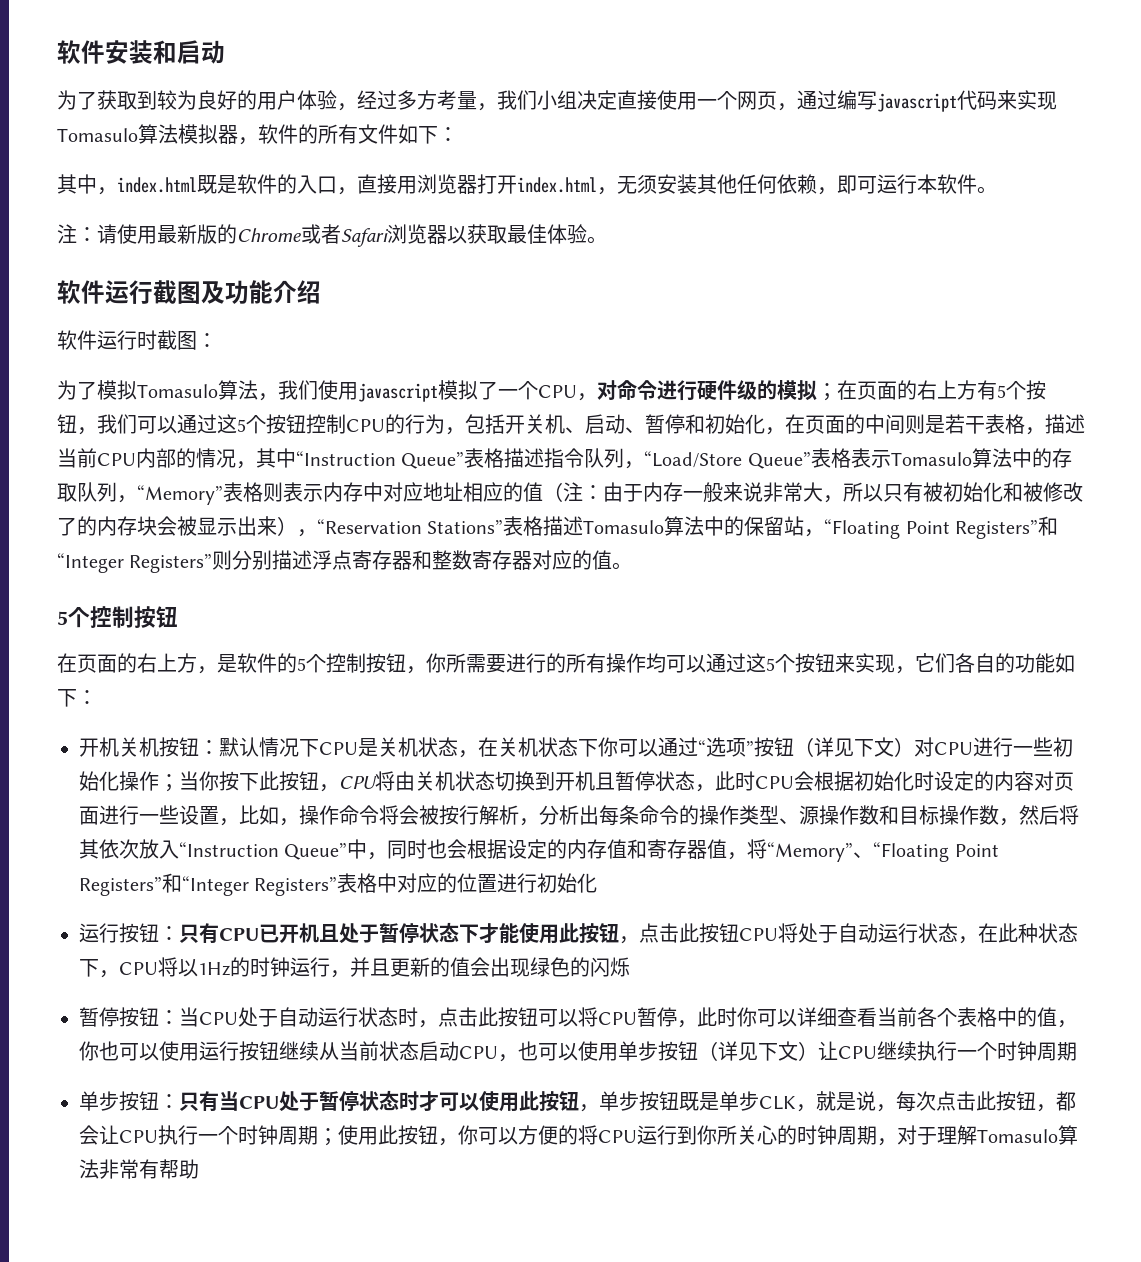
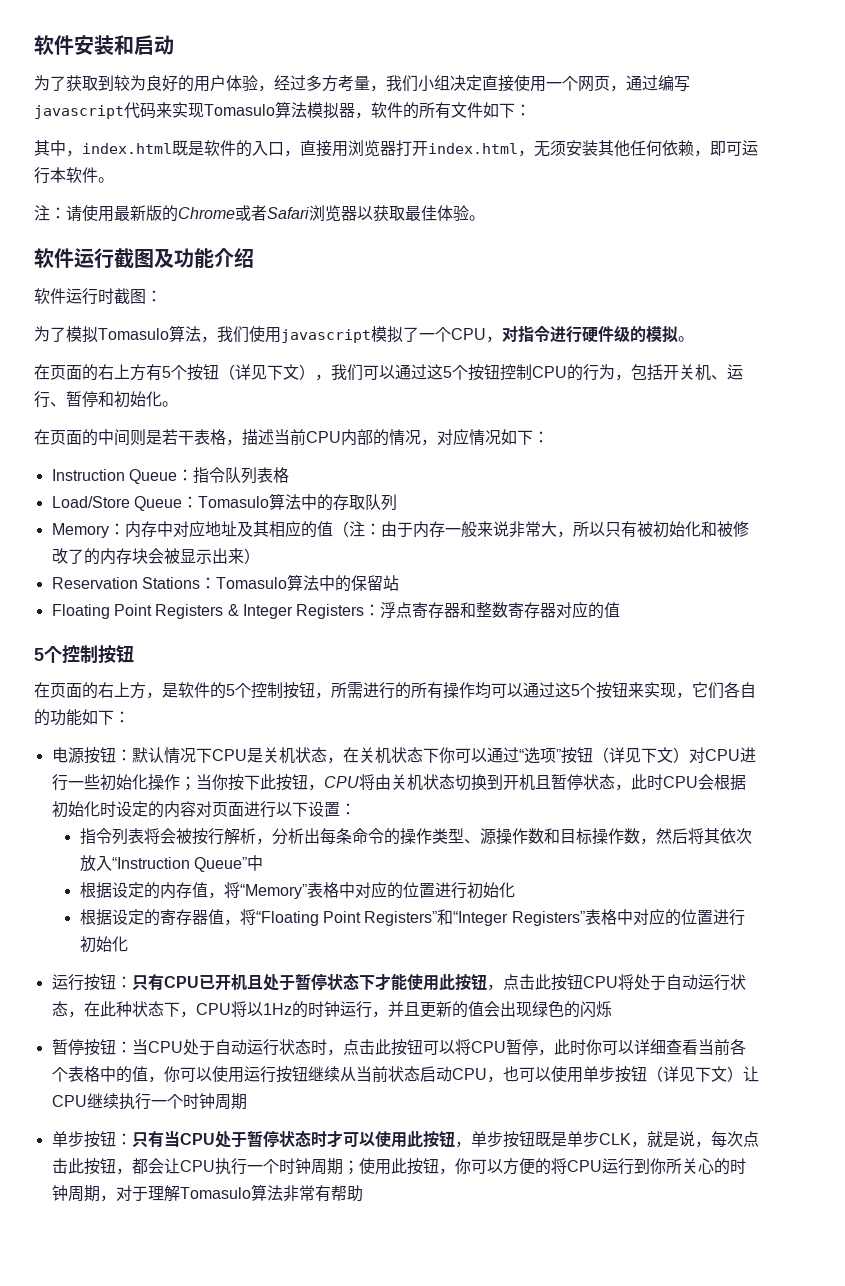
[617,380,637,400] 命 -> [518,326,534,342] 指
[817,383,837,401] ； -> [678,336,694,342] 。 //
(77, 424) none -> [219,364,315,380] （详见下文）
[585,414,625,434] 启动 -> [727,364,743,380] [34,391,50,408] 运行
[765,427,785,435] ， -> [162,401,178,407] 。 //
[256,448,891,469] 其中“Instruction Queue”表格描述指令队列，“Load/Store Queue”表格表示 -> [437,428,549,446] [51,467,289,484] [51,496,198,511] 对应情况如下： // Instruction Queue：指令队列表格 // Load/Store Queue：
[117,482,323,505] ，“Memory”表格则表示 -> [51,523,125,538] // Memory：
(463, 491) none -> [236,521,269,537] 及其
[297,516,584,537] ，“Reservation Stations”表格描述 -> [51,577,216,589] // Reservation Stations：
[804,516,1059,539] [57,550,313,573] ，“Floating Point Registers”和“Integer Registers”则分别描述 -> [51,604,381,619] // Floating Point Registers & Integer Registers：
[612,562,633,570] 。 -> (621, 610) none
[426,653,506,673] 你所需要 -> [331,682,363,698] 所需
[79,737,159,757] 开机关机 -> [51,747,84,764] 电源
[139,805,379,826] 一些设置，比如，操作命令 -> [275,801,356,817] [79,828,144,845] 以下设置： // 指令列表
[367,839,468,860] ，同时也会 -> (264, 863) //
[627,839,648,859] 和 -> [207,881,515,899] [79,909,160,926] ，将“Memory”表格中对应的位置进行初始化 // 根据设定的
[767,842,874,862] “Memory”、 -> (256, 917) none
[99,1041,119,1061] 也 -> (180, 1074) none

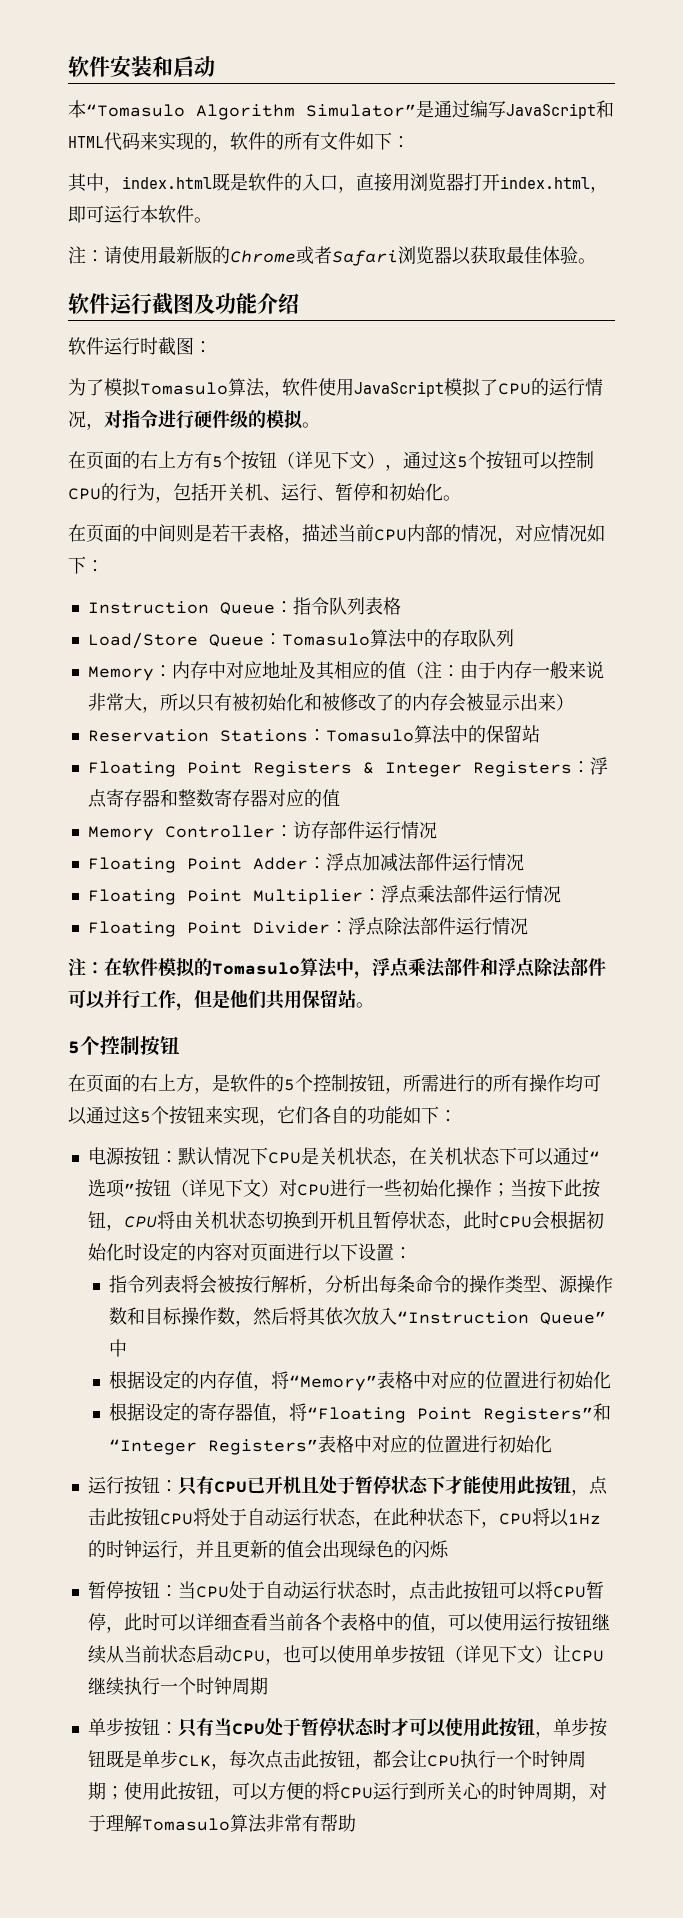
[34,75,690,92] [34,101,355,119] 为了获取到较为良好的用户体验，经过多方考量，我们小组决定直接使用一个网页，通过编写javascript代码来实现Tomasulo算法模拟器 -> [68,100,614,120] [68,132,212,151] 本“Tomasulo Algorithm Simulator”是通过编写JavaScript和HTML代码来实现的
[534,140,710,157] 无须安装其他任何依赖， -> (608, 189) none
[217,326,486,343] 我们使用javascript模拟了一个CPU -> [282,378,603,397] [68,411,86,428] 软件使用JavaScript模拟了CPU的运行情况
[331,364,500,381] 我们可以通过这5个按钮 -> [403,451,559,470] 通过这5个按钮可以
[131,548,148,564] 块 -> (448, 702) none
(621, 610) none -> [87,821,437,841] [87,853,524,873] [87,885,561,905] [87,917,528,937] [68,957,606,979] [68,989,374,1011] // Memory Controller：访存部件运行情况 // Floating Point Adder：浮点加减法部件运行情况 // Floating Point Multiplier：浮点乘法部件运行情况 // Floating Point Divider：浮点除法部件运行情况 // 注：在软件模拟的Tomasulo算法中，浮点乘法部件和浮点除法部件可以并行工作，但是他们共用保留站。
[438,747,455,763] 你 -> (517, 1156) none
[211,774,228,790] 你 -> (528, 1188) none
[585,1039,602,1055] 你 -> (160, 1622) none
[163,1066,180,1082] 你 -> (448, 1629) none
[646,1131,711,1148] 就是说， -> (229, 1766) none
[454,1158,471,1174] 你 -> (232, 1798) none
[649,1158,666,1174] 你 -> (427, 1791) none

